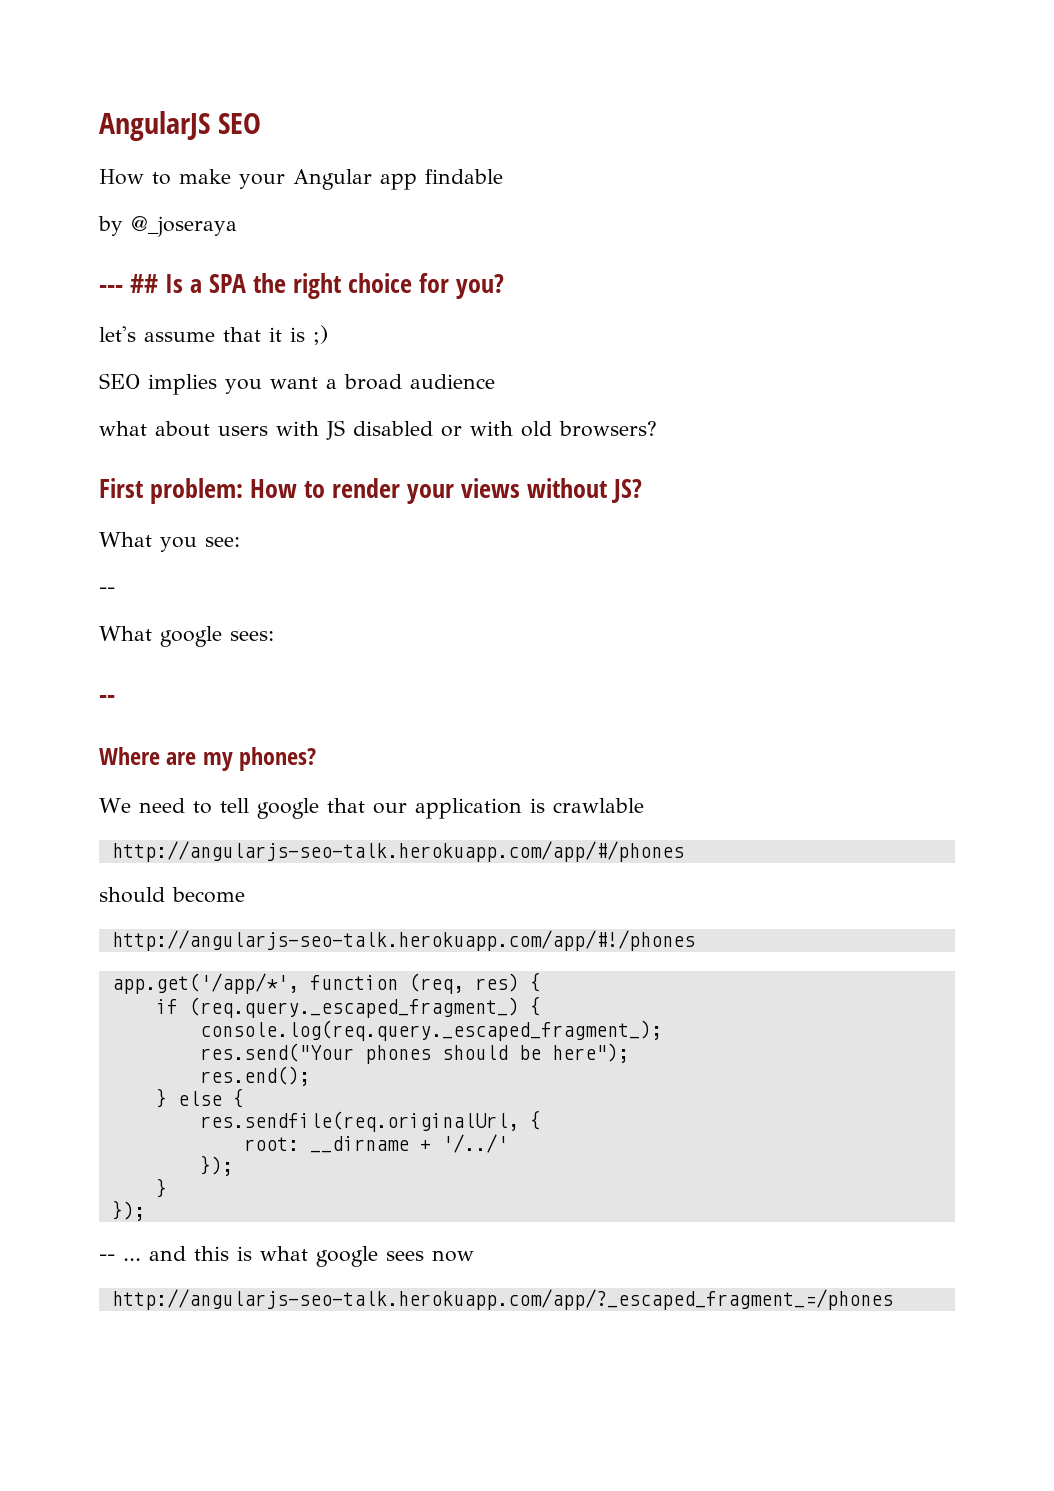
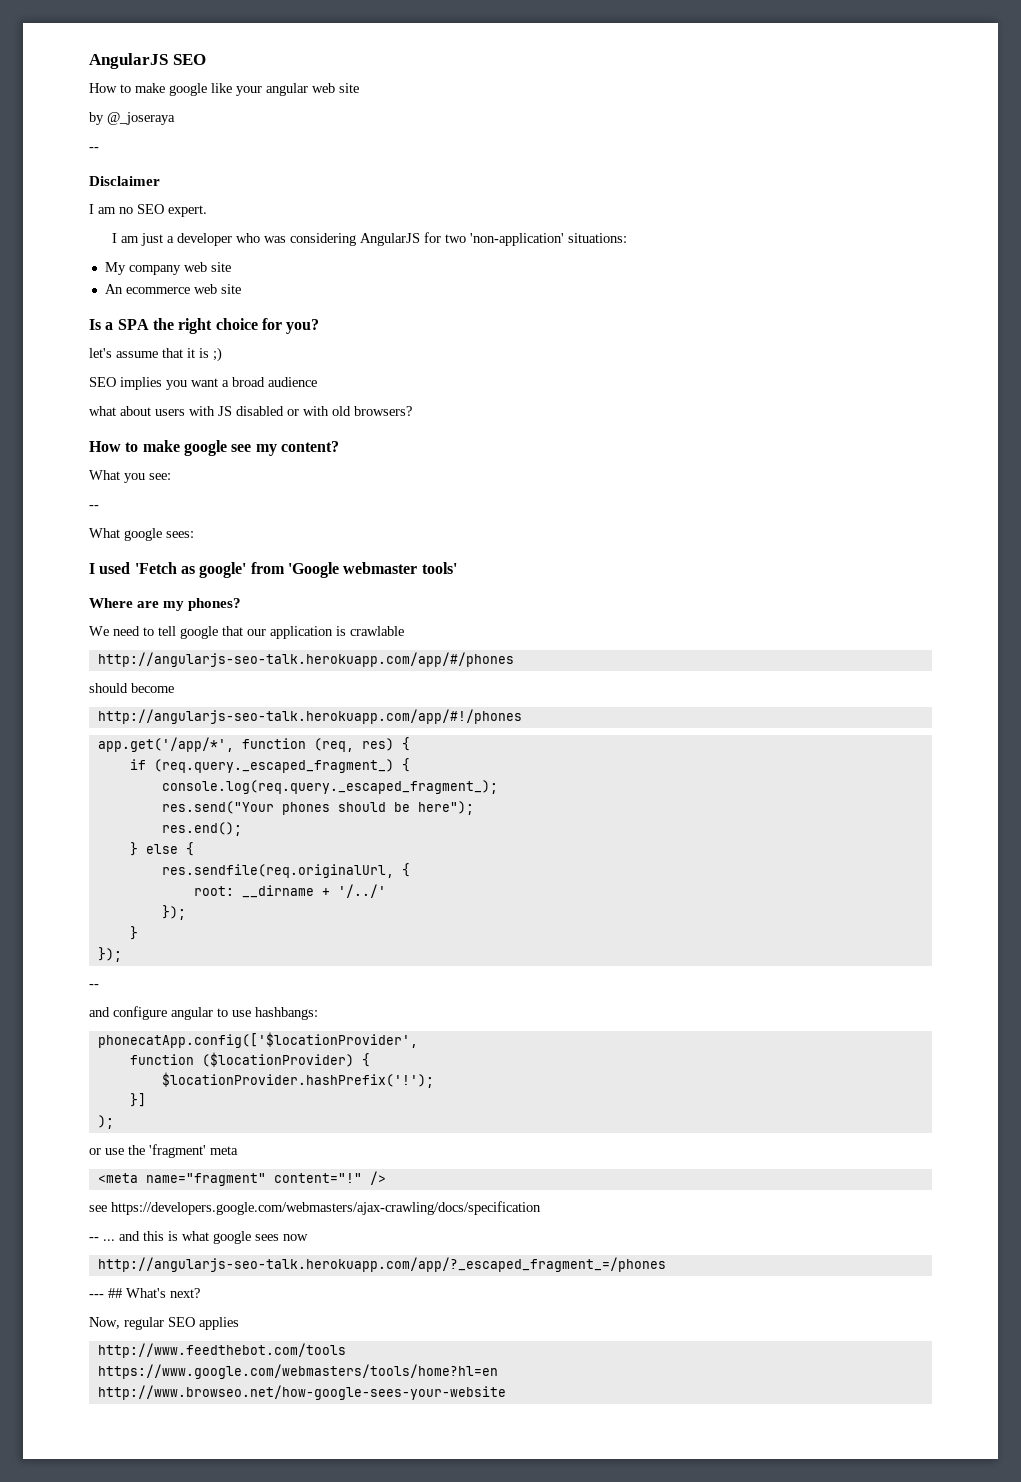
[239,169,503,190] [98,216,237,237] [99,274,159,293] your Angular app findable // by @_joseraya // --- ## -> [169,83,359,96] [89,112,175,125] [89,147,99,151] [89,176,160,186] [89,204,207,217] [111,232,627,246] [104,262,231,275] [104,284,241,294] google like your angular web site // by @_joseraya // -- // Disclaimer // I am no SEO expert. // I am just a developer who was considering AngularJS for two 'non-application' situations: // My company web site // An ecommerce web site //
[99,478,643,504] First problem: How to render your views without JS? -> [89,440,339,456] How to make google see my content?
[99,695,115,703] -- -> [89,562,457,578] I used 'Fetch as google' from 'Google webmaster tools'
(115, 1257) none -> [89,1006,318,1020] [97,1032,418,1048] [129,1052,370,1067] [161,1072,434,1088] [129,1093,146,1107] [97,1115,114,1129] [89,1144,238,1158] [97,1171,386,1186] [89,1201,541,1215] [89,1237,99,1241] // and configure angular to use hashbangs: // phonecatApp.config(['$locationProvider', // function ($locationProvider) { // $locationProvider.hashPrefix('!'); // }] // ); // or use the 'fragment' meta // <meta name="fragment" content="!" /> // see https://developers.google.com/webmasters/ajax-crawling/docs/specification // --
(893, 1299) none -> [89,1288,200,1298] [89,1317,239,1330] [97,1343,346,1358] [97,1364,498,1379] [97,1385,506,1400] // --- ## What's next? // Now, regular SEO applies // http://www.feedthebot.com/tools // https://www.google.com/webmasters/tools/home?hl=en // http://www.browseo.net/how-google-sees-your-website

